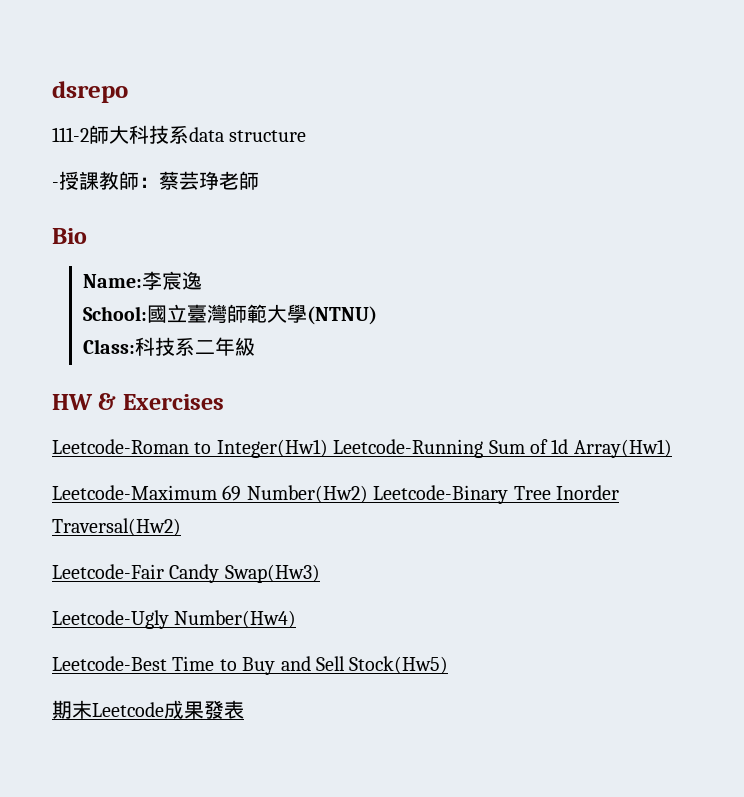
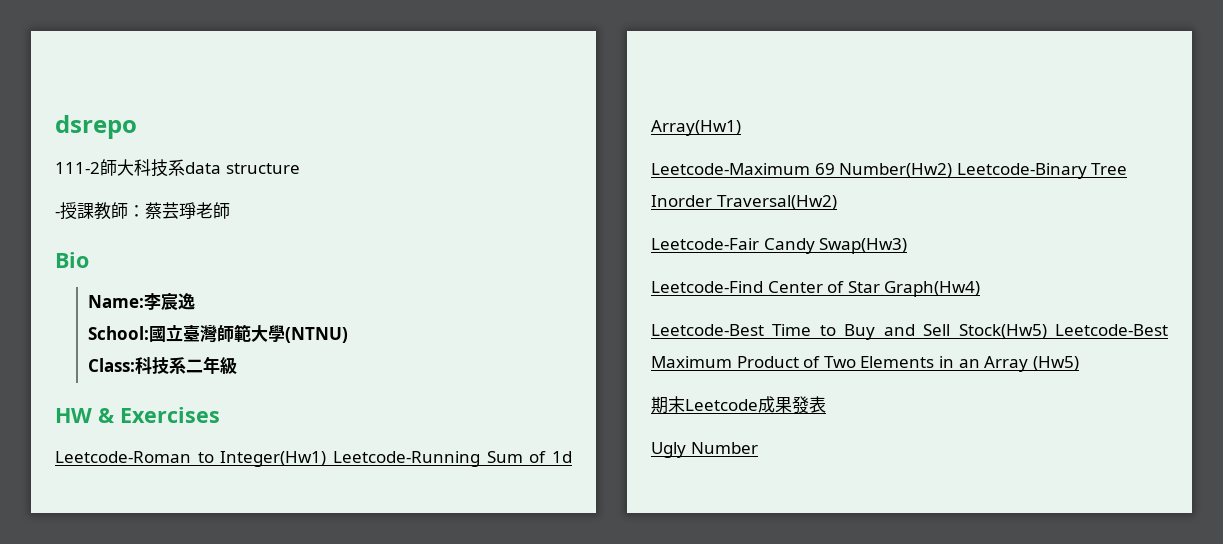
[52,610,297,629] Leetcode-Ugly Number(Hw4) -> [651,281,981,297] Leetcode-Find Center of Star Graph(Hw4)
(449, 665) none -> [1055,324,1168,336] [651,356,1079,372] Leetcode-Best Maximum Product of Two Elements in an Array (Hw5)
(244, 709) none -> [651,442,758,458] // Ugly Number

